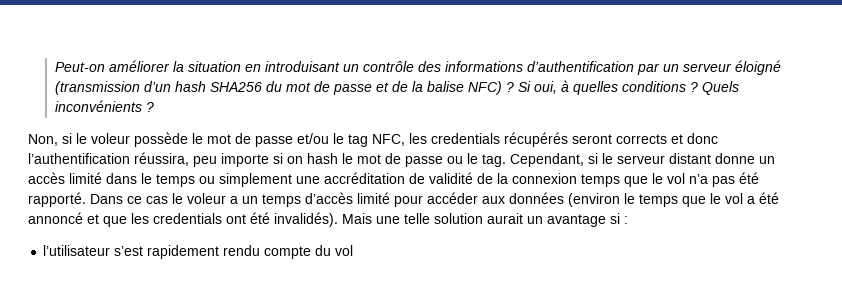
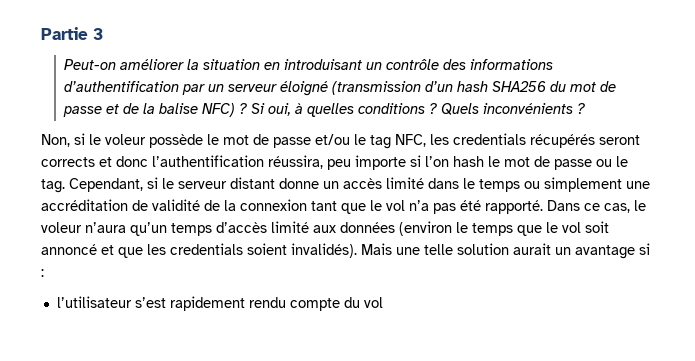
(54, 67) none -> [41,27,103,40] Partie 3 //
[287,156,303,164] on -> [425,156,449,167] l’on
[581,174,620,187] temps -> [311,201,337,211] tant
[146,193,258,204] cas le voleur a un -> [604,200,646,213] [41,222,167,236] cas, le voleur n’aura qu’un
[394,192,478,207] pour accéder -> (309, 227) none
[747,192,779,204] a été -> [585,221,609,233] soit
[226,212,270,224] ont été -> [247,243,287,255] soient

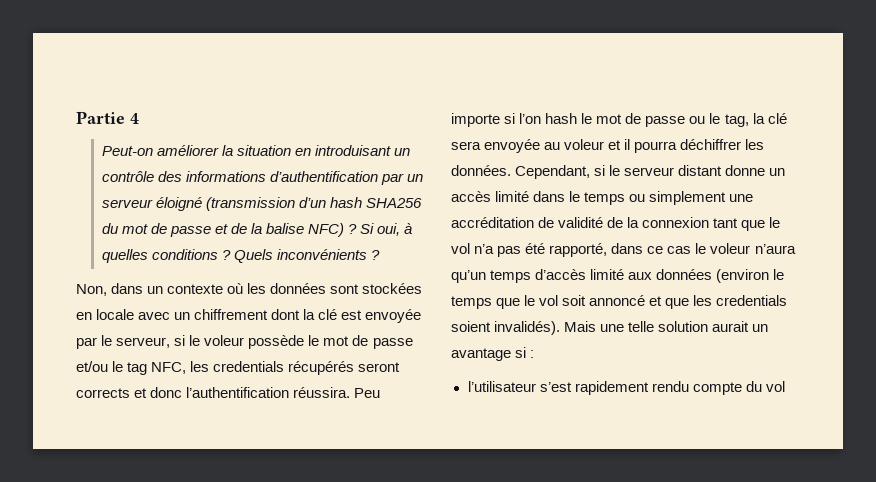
[93,28,103,40] 3 -> [130,113,139,124] 4
(70, 140) none -> [111,283,423,294] [76,309,422,323] [76,335,171,349] dans un contexte où les données sont stockées en locale avec un chiffrement dont la clé est envoyée par le serveur,
[268,155,351,170] réussira, peu -> [293,387,381,398] réussira. Peu
[41,179,65,193] tag. -> [724,113,787,127] [451,139,765,153] [451,165,511,176] tag, la clé sera envoyée au voleur et il pourra déchiffrer les données.
[485,200,630,214] rapporté. Dans ce cas, -> [549,243,692,257] rapporté, dans ce cas

